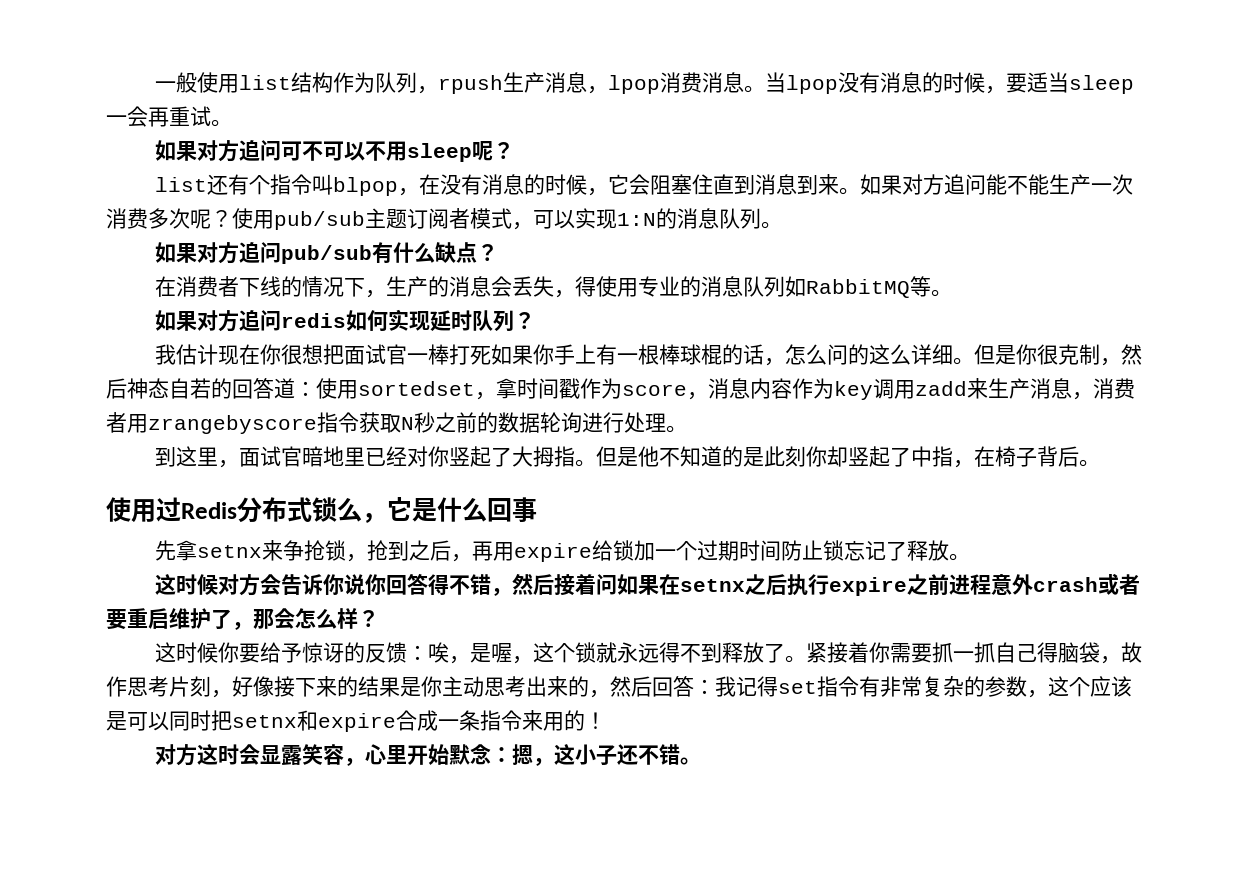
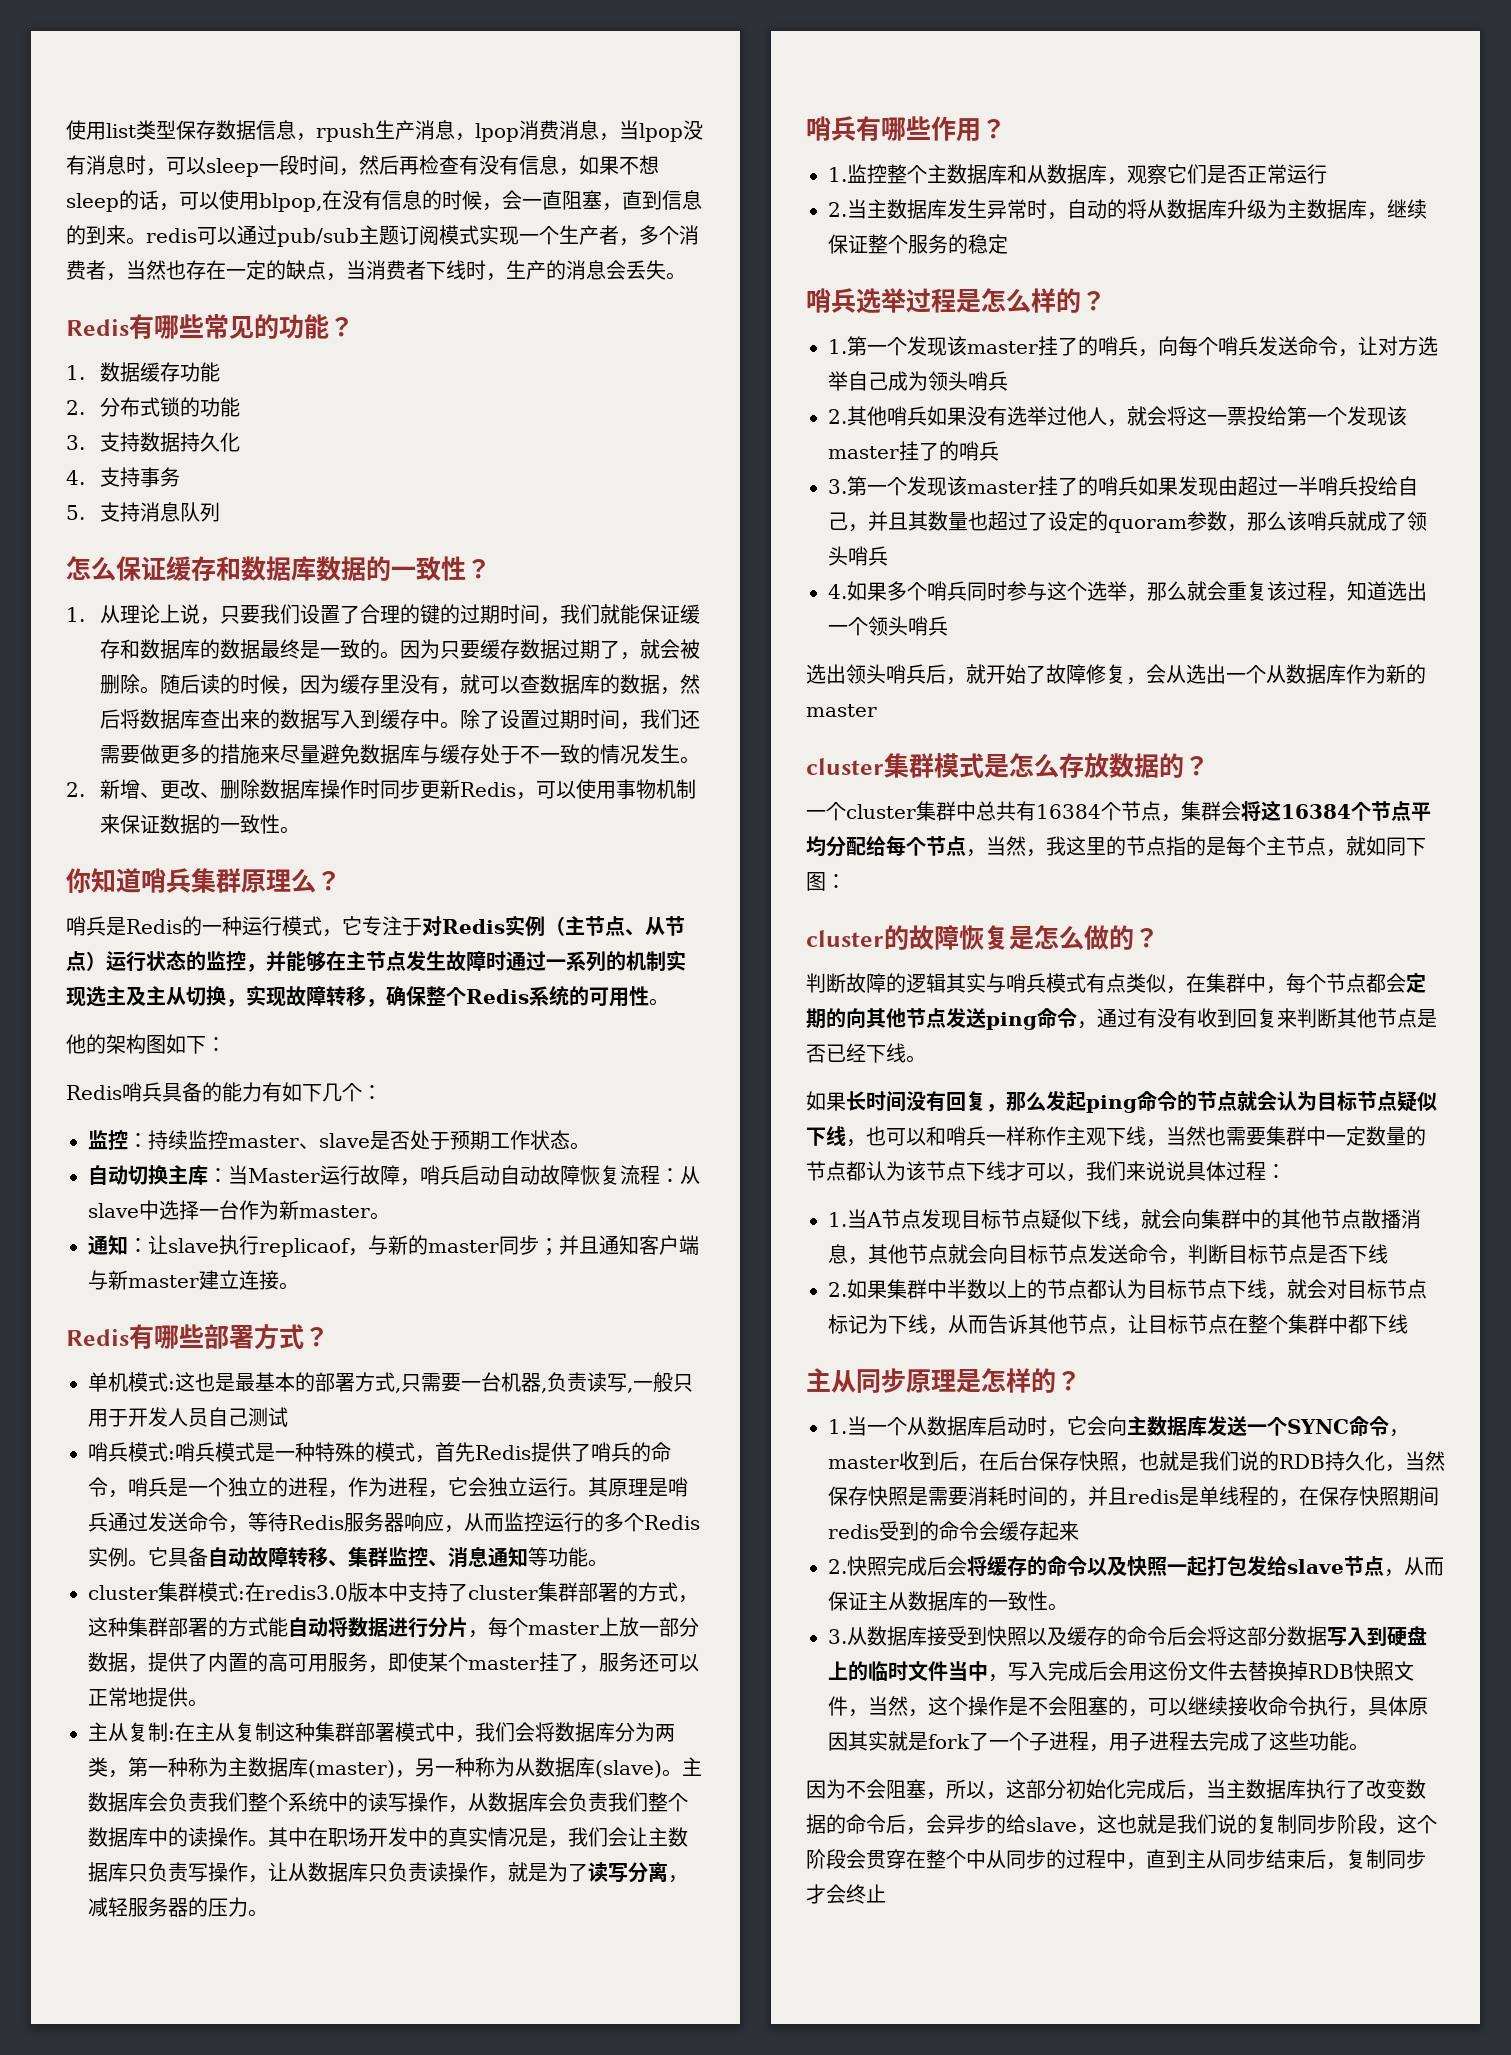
[155,72,198,93] 一般 -> (66, 130) none
[291,72,418,93] 结构作为队列 -> [136,120,296,140] 类型保存数据信息
[744,85,766,93] 。 -> [599,133,619,141] ，
[922,72,1135,94] [106,106,232,127] [155,140,515,162] [155,174,1134,196] [106,208,782,230] [155,242,499,264] [155,276,177,297] 的时候，要适当sleep一会再重试。 // 如果对方追问可不可以不用sleep呢？ // list还有个指令叫blpop，在没有消息的时候，它会阻塞住直到消息到来。如果对方追问能不能生产一次消费多次呢？使用pub/sub主题订阅者模式，可以实现1:N的消息队列。 // 如果对方追问pub/sub有什么缺点？ // 在 -> [126,155,659,177] [66,190,702,212] [66,225,699,247] [66,260,366,281] 时，可以sleep一段时间，然后再检查有没有信息，如果不想sleep的话，可以使用blpop,在没有信息的时候，会一直阻塞，直到信息的到来。redis可以通过pub/sub主题订阅模式实现一个生产者，多个消费者，当然也存在一定的缺点，当
[281,276,366,297] 的情况下 -> [466,260,486,280] 时
[554,276,953,298] [155,309,536,332] [155,344,1143,366] [106,378,1135,400] [106,412,687,434] [155,446,1101,468] [106,497,537,523] [155,540,971,562] [155,573,1141,596] [106,608,379,630] [155,642,1143,664] [106,676,1132,698] [106,710,606,732] [155,744,702,766] ，得使用专业的消息队列如RabbitMQ等。 // 如果对方追问redis如何实现延时队列？ // 我估计现在你很想把面试官一棒打死如果你手上有一根棒球棍的话，怎么问的这么详细。但是你很克制，然后神态自若的回答道：使用sortedset，拿时间戳作为score，消息内容作为key调用zadd来生产消息，消费者用zrangebyscore指令获取N秒之前的数据轮询进行处理。 // 到这里，面试官暗地里已经对你竖起了大拇指。但是他不知道的是此刻你却竖起了中指，在椅子背后。 // 使用过Redis分布式锁么，它是什么回事 // 先拿setnx来争抢锁，抢到之后，再用expire给锁加一个过期时间防止锁忘记了释放。 // 这时候对方会告诉你说你回答得不错，然后接着问如果在setnx之后执行expire之前进程意外crash或者要重启维护了，那会怎么样？ // 这时候你要给予惊讶的反馈：唉，是喔，这个锁就永远得不到释放了。紧接着你需要抓一抓自己得脑袋，故作思考片刻，好像接下来的结果是你主动思考出来的，然后回答：我记得set指令有非常复杂的参数，这个应该是可以同时把setnx和expire合成一条指令来用的！ // 对方这时会显露笑容，心里开始默念：摁，这小子还不错。 -> [666,272,686,280] [66,314,354,339] [66,362,220,382] [66,397,240,417] [66,432,240,452] [66,467,180,487] [66,502,220,522] [66,556,491,581] [66,604,700,625] [99,639,700,660] [99,674,700,695] [99,709,700,730] [99,744,700,764] [66,779,696,800] [99,814,300,834] [66,868,341,893] [66,915,685,937] [66,950,686,972] [66,985,669,1007] [66,1034,226,1054] [66,1082,382,1102] [88,1130,590,1150] [88,1165,700,1186] [88,1200,390,1220] [88,1235,699,1257] [88,1270,299,1290] [66,1324,329,1350] [88,1372,693,1393] [88,1407,288,1427] [88,1442,671,1463] [88,1477,688,1498] [88,1512,700,1533] [88,1546,608,1568] [88,1582,698,1603] [88,1617,699,1638] [88,1652,699,1673] [88,1687,208,1707] [88,1722,675,1743] [88,1757,702,1778] [88,1792,688,1813] [88,1827,688,1848] [88,1862,688,1883] [88,1897,268,1917] [806,116,1006,142] [828,164,1327,185] [828,199,1427,220] [828,234,1008,254] [806,288,1106,314] [828,336,1438,357] [828,371,1008,391] [828,406,1407,427] [828,441,999,461] [828,476,1418,496] [828,511,1427,533] [828,546,888,566] [828,581,1427,602] [828,616,948,636] [806,664,1426,685] [806,704,877,717] [806,753,1209,778] [806,800,1431,822] [806,835,1426,857] [806,872,846,891] [806,925,1159,950] [806,973,1426,994] [806,1008,1437,1030] [806,1043,926,1063] [806,1091,1437,1113] [806,1126,1426,1147] [806,1161,1286,1182] [828,1209,1421,1230] [828,1244,1388,1265] [828,1279,1427,1300] [828,1314,1408,1335] [806,1368,1081,1393] [828,1416,1409,1437] [828,1451,1445,1472] [828,1486,1439,1507] [828,1521,1079,1541] [828,1556,1444,1577] [828,1591,1068,1611] [828,1626,1427,1647] [828,1661,1414,1682] [828,1696,1428,1717] [828,1731,1369,1752] [806,1779,1426,1800] [806,1814,1437,1835] [806,1849,1426,1870] [806,1884,886,1904] 。 // Redis有哪些常见的功能？ // 1.数据缓存功能 // 2.分布式锁的功能 // 3.支持数据持久化 // 4.支持事务 // 5.支持消息队列 // 怎么保证缓存和数据库数据的一致性？ // 1.从理论上说，只要我们设置了合理的键的过期时间，我们就能保证缓存和数据库的数据最终是一致的。因为只要缓存数据过期了，就会被删除。随后读的时候，因为缓存里没有，就可以查数据库的数据，然后将数据库查出来的数据写入到缓存中。除了设置过期时间，我们还需要做更多的措施来尽量避免数据库与缓存处于不一致的情况发生。 // 2.新增、更改、删除数据库操作时同步更新Redis，可以使用事物机制来保证数据的一致性。 // 你知道哨兵集群原理么？ // 哨兵是Redis的一种运行模式，它专注于对Redis实例（主节点、从节点）运行状态的监控，并能够在主节点发生故障时通过一系列的机制实现选主及主从切换，实现故障转移，确保整个Redis系统的可用性。 // 他的架构图如下： // Redis哨兵具备的能力有如下几个： // 监控：持续监控master、slave是否处于预期工作状态。 // 自动切换主库：当Master运行故障，哨兵启动自动故障恢复流程：从slave中选择一台作为新master。 // 通知：让slave执行replicaof，与新的master同步；并且通知客户端与新master建立连接。 // Redis有哪些部署方式？ // 单机模式:这也是最基本的部署方式,只需要一台机器,负责读写,一般只用于开发人员自己测试 // 哨兵模式:哨兵模式是一种特殊的模式，首先Redis提供了哨兵的命令，哨兵是一个独立的进程，作为进程，它会独立运行。其原理是哨兵通过发送命令，等待Redis服务器响应，从而监控运行的多个Redis实例。它具备自动故障转移、集群监控、消息通知等功能。 // cluster集群模式:在redis3.0版本中支持了cluster集群部署的方式，这种集群部署的方式能自动将数据进行分片，每个master上放一部分数据，提供了内置的高可用服务，即使某个master挂了，服务还可以正常地提供。 // 主从复制:在主从复制这种集群部署模式中，我们会将数据库分为两类，第一种称为主数据库(master)，另一种称为从数据库(slave)。主数据库会负责我们整个系统中的读写操作，从数据库会负责我们整个数据库中的读操作。其中在职场开发中的真实情况是，我们会让主数据库只负责写操作，让从数据库只负责读操作，就是为了读写分离，减轻服务器的压力。 // 哨兵有哪些作用？ // 1.监控整个主数据库和从数据库，观察它们是否正常运行 // 2.当主数据库发生异常时，自动的将从数据库升级为主数据库，继续保证整个服务的稳定 // 哨兵选举过程是怎么样的？ // 1.第一个发现该master挂了的哨兵，向每个哨兵发送命令，让对方选举自己成为领头哨兵 // 2.其他哨兵如果没有选举过他人，就会将这一票投给第一个发现该master挂了的哨兵 // 3.第一个发现该master挂了的哨兵如果发现由超过一半哨兵投给自己，并且其数量也超过了设定的quoram参数，那么该哨兵就成了领头哨兵 // 4.如果多个哨兵同时参与这个选举，那么就会重复该过程，知道选出一个领头哨兵 // 选出领头哨兵后，就开始了故障修复，会从选出一个从数据库作为新的master // cluster集群模式是怎么存放数据的？ // 一个cluster集群中总共有16384个节点，集群会将这16384个节点平均分配给每个节点，当然，我这里的节点指的是每个主节点，就如同下图： // cluster的故障恢复是怎么做的？ // 判断故障的逻辑其实与哨兵模式有点类似，在集群中，每个节点都会定期的向其他节点发送ping命令，通过有没有收到回复来判断其他节点是否已经下线。 // 如果长时间没有回复，那么发起ping命令的节点就会认为目标节点疑似下线，也可以和哨兵一样称作主观下线，当然也需要集群中一定数量的节点都认为该节点下线才可以，我们来说说具体过程： // 1.当A节点发现目标节点疑似下线，就会向集群中的其他节点散播消息，其他节点就会向目标节点发送命令，判断目标节点是否下线 // 2.如果集群中半数以上的节点都认为目标节点下线，就会对目标节点标记为下线，从而告诉其他节点，让目标节点在整个集群中都下线 // 主从同步原理是怎样的？ // 1.当一个从数据库启动时，它会向主数据库发送一个SYNC命令，master收到后，在后台保存快照，也就是我们说的RDB持久化，当然保存快照是需要消耗时间的，并且redis是单线程的，在保存快照期间redis受到的命令会缓存起来 // 2.快照完成后会将缓存的命令以及快照一起打包发给slave节点，从而保证主从数据库的一致性。 // 3.从数据库接受到快照以及缓存的命令后会将这部分数据写入到硬盘上的临时文件当中，写入完成后会用这份文件去替换掉RDB快照文件，当然，这个操作是不会阻塞的，可以继续接收命令执行，具体原因其实就是fork了一个子进程，用子进程去完成了这些功能。 // 因为不会阻塞，所以，这部分初始化完成后，当主数据库执行了改变数据的命令后，会异步的给slave，这也就是我们说的复制同步阶段，这个阶段会贯穿在整个中从同步的过程中，直到主从同步结束后，复制同步才会终止

